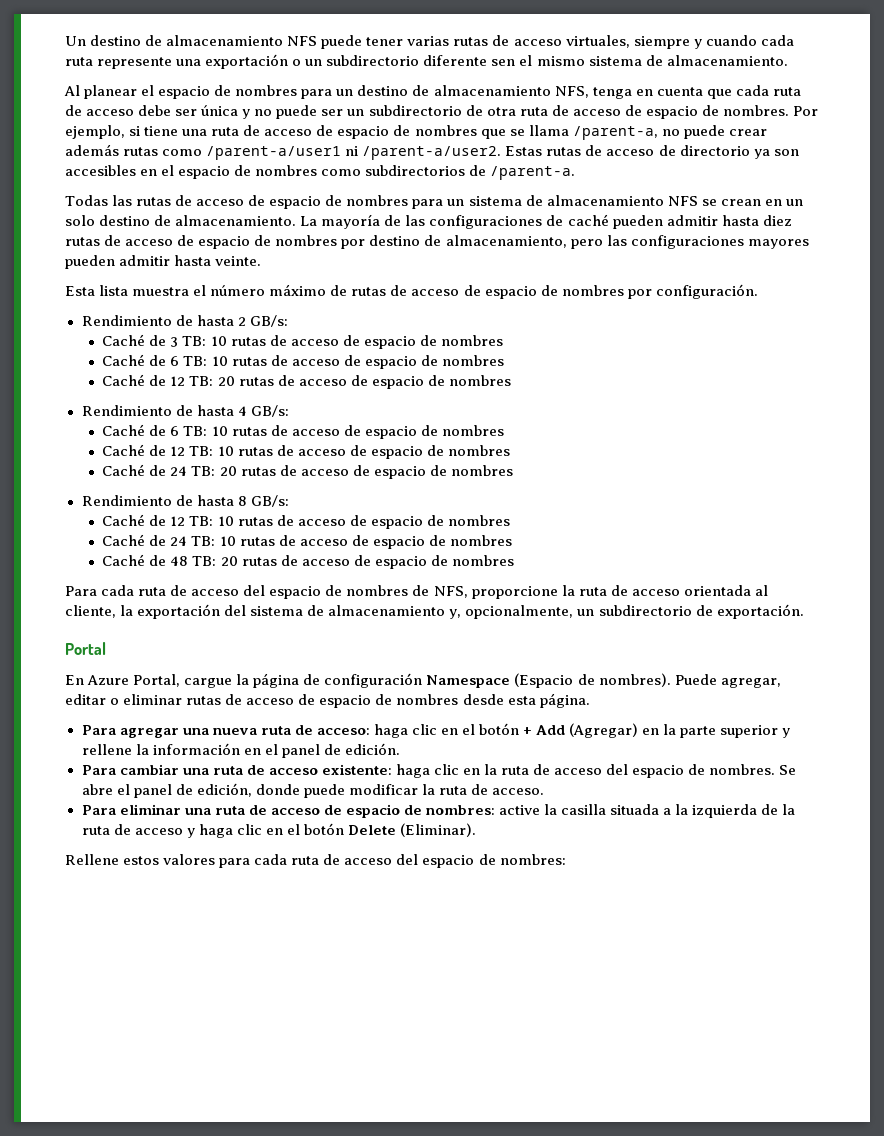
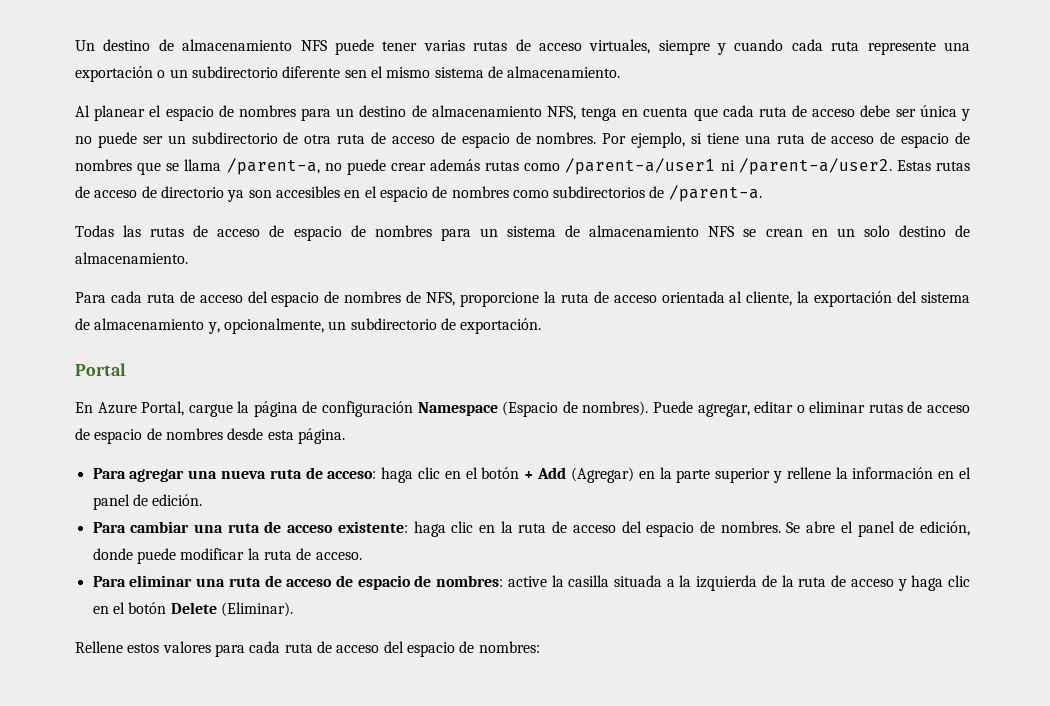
[300,214,792,229] [65,235,809,249] [65,255,262,269] [65,284,758,299] [81,315,288,327] [102,334,503,349] [102,354,504,369] [102,374,511,389] [81,405,289,417] [102,424,504,439] [102,444,510,459] [102,464,513,479] [81,495,289,507] [102,514,510,529] [102,534,512,549] [102,554,514,569] La mayoría de las configuraciones de caché pueden admitir hasta diez rutas de acceso de espacio de nombres por destino de almacenamiento, pero las configuraciones mayores pueden admitir hasta veinte. // Esta lista muestra el número máximo de rutas de acceso de espacio de nombres por configuración. // Rendimiento de hasta 2 GB/s: // Caché de 3 TB: 10 rutas de acceso de espacio de nombres // Caché de 6 TB: 10 rutas de acceso de espacio de nombres // Caché de 12 TB: 20 rutas de acceso de espacio de nombres // Rendimiento de hasta 4 GB/s: // Caché de 6 TB: 10 rutas de acceso de espacio de nombres // Caché de 12 TB: 10 rutas de acceso de espacio de nombres // Caché de 24 TB: 20 rutas de acceso de espacio de nombres // Rendimiento de hasta 8 GB/s: // Caché de 12 TB: 10 rutas de acceso de espacio de nombres // Caché de 24 TB: 10 rutas de acceso de espacio de nombres // Caché de 48 TB: 20 rutas de acceso de espacio de nombres -> (188, 258) none

